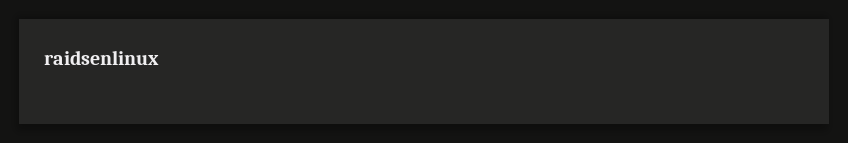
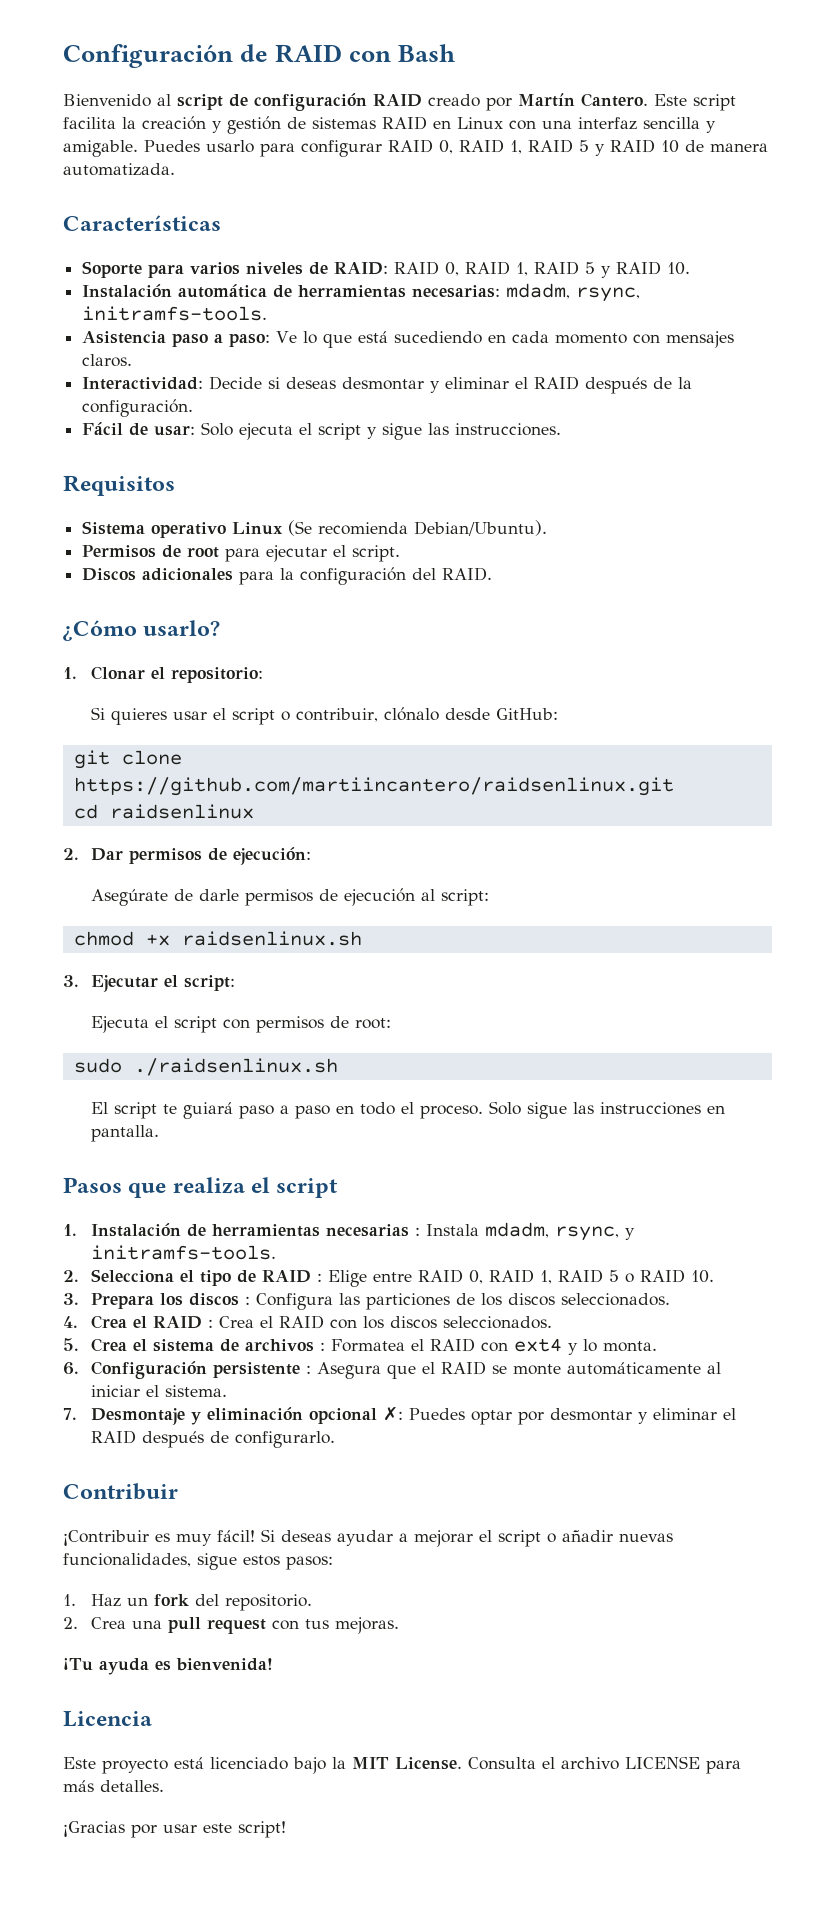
[44,50,159,65] raidsenlinux -> [63,44,456,68] [63,93,736,111] [63,116,716,134] [63,139,768,157] [63,163,175,176] [63,215,221,231] [82,261,691,278] [82,283,641,302] [82,306,268,321] [82,331,735,348] [82,354,133,367] [82,376,693,394] [82,399,194,417] [82,422,562,440] [63,475,175,496] [82,520,548,538] [82,545,401,562] [82,567,493,585] [63,620,221,641] [63,666,264,683] [91,707,559,725] [73,750,182,769] [73,777,674,796] [73,804,254,819] [63,847,312,865] [91,888,490,906] [73,931,362,946] [63,975,236,992] [91,1016,392,1033] [73,1058,338,1076] [91,1101,726,1119] [91,1125,160,1142] [63,1177,339,1198] [63,1222,636,1241] [91,1245,277,1260] [63,1269,715,1287] [63,1293,671,1310] [63,1315,553,1329] [63,1338,658,1355] [63,1361,722,1379] [91,1385,228,1397] [63,1406,737,1425] [91,1430,336,1448] [63,1483,178,1500] [63,1529,673,1547] [63,1553,333,1570] [63,1594,313,1611] [63,1617,400,1634] [63,1658,273,1675] [63,1711,152,1727] [63,1756,741,1774] [63,1780,164,1792] [63,1821,286,1838] Configuración de RAID con Bash // Bienvenido al script de configuración RAID creado por Martín Cantero. Este script facilita la creación y gestión de sistemas RAID en Linux con una interfaz sencilla y amigable. Puedes usarlo para configurar RAID 0, RAID 1, RAID 5 y RAID 10 de manera automatizada. // Características // Soporte para varios niveles de RAID: RAID 0, RAID 1, RAID 5 y RAID 10. // Instalación automática de herramientas necesarias: mdadm, rsync, initramfs-tools. // Asistencia paso a paso: Ve lo que está sucediendo en cada momento con mensajes claros. // Interactividad: Decide si deseas desmontar y eliminar el RAID después de la configuración. // Fácil de usar: Solo ejecuta el script y sigue las instrucciones. // Requisitos // Sistema operativo Linux (Se recomienda Debian/Ubuntu). // Permisos de root para ejecutar el script. // Discos adicionales para la configuración del RAID. // ¿Cómo usarlo? // 1. Clonar el repositorio: // Si quieres usar el script o contribuir, clónalo desde GitHub: // git clone https://github.com/martiincantero/raidsenlinux.git // cd raidsenlinux // 2. Dar permisos de ejecución: // Asegúrate de darle permisos de ejecución al script: // chmod +x raidsenlinux.sh // 3. Ejecutar el script: // Ejecuta el script con permisos de root: // sudo ./raidsenlinux.sh // El script te guiará paso a paso en todo el proceso. Solo sigue las instrucciones en pantalla. // Pasos que realiza el script // 1. Instalación de herramientas necesarias : Instala mdadm, rsync, y initramfs-tools. // 2. Selecciona el tipo de RAID : Elige entre RAID 0, RAID 1, RAID 5 o RAID 10. // 3. Prepara los discos : Configura las particiones de los discos seleccionados. // 4. Crea el RAID : Crea el RAID con los discos seleccionados. // 5. Crea el sistema de archivos : Formatea el RAID con ext4 y lo monta. // 6. Configuración persistente : Asegura que el RAID se monte automáticamente al iniciar el sistema. // 7. Desmontaje y eliminación opcional ✗: Puedes optar por desmontar y eliminar el RAID después de configurarlo. // Contribuir // ¡Contribuir es muy fácil! Si deseas ayudar a mejorar el script o añadir nuevas funcionalidades, sigue estos pasos: // 1. Haz un fork del repositorio. // 2. Crea una pull request con tus mejoras. // ¡Tu ayuda es bienvenida! // Licencia // Este proyecto está licenciado bajo la MIT License. Consulta el archivo LICENSE para más detalles. // ¡Gracias por usar este script!

